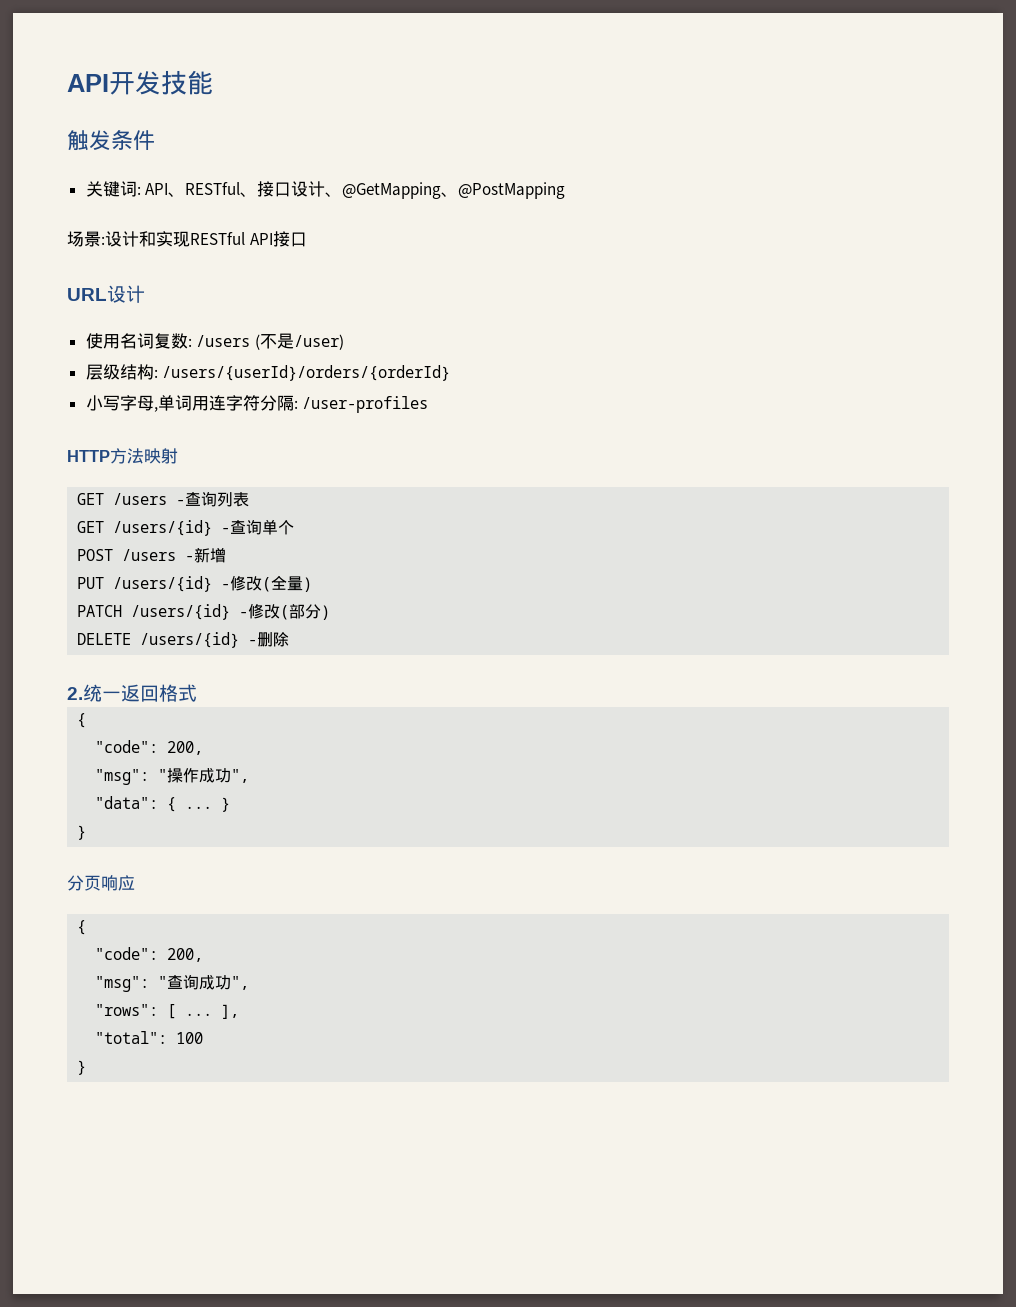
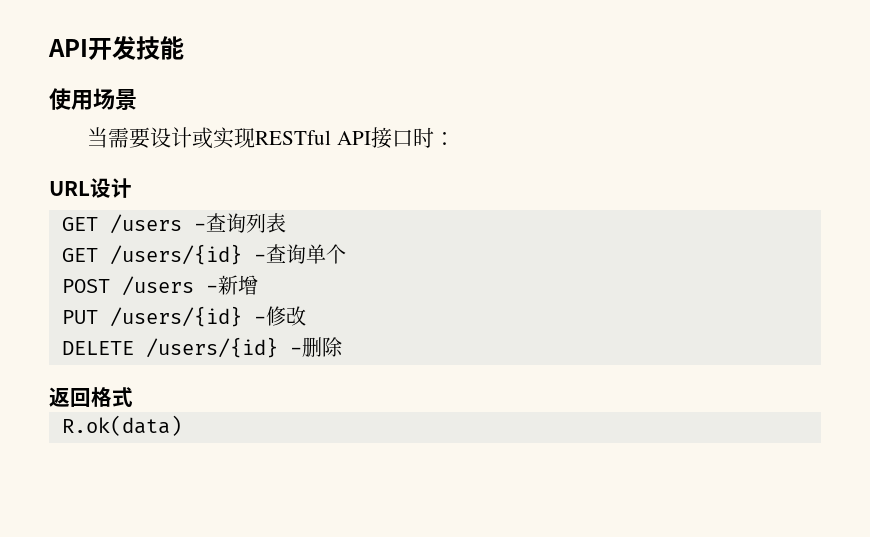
[67,130,155,151] [85,181,566,199] [67,231,156,247] 触发条件 // 关键词: API、RESTful、接口设计、@GetMapping、@PostMapping // 场景:设计和 -> [49,88,137,110] [87,127,214,149] 使用场景 // 当需要设计或
(307, 239) none -> [412,127,455,148] 时：
[85,333,344,350] [85,364,451,381] [85,395,429,413] [67,448,178,464] // 使用名词复数: /users (不是/user) // 层级结构: /users/{userId}/orders/{orderId} // 小写字母,单词用连字符分隔: /user-profiles // HTTP方法映射 -> (132, 188) none
[262,575,313,592] [77,603,331,620] (全量) // PATCH /users/{id} -修改(部分) -> (306, 316) none
[67,684,121,702] 2.统一 -> (343, 347) none
[77,713,87,728] [95,740,204,755] [95,768,250,785] [95,796,231,812] [77,825,87,840] [67,875,135,891] [77,920,87,935] [95,947,204,962] [95,974,250,992] [95,1004,240,1019] [95,1031,204,1044] [77,1060,87,1075] { // "code": 200, // "msg": "操作成功", // "data": { ... } // } // 分页响应 // { // "code": 200, // "msg": "查询成功", // "rows": [ ... ], // "total": 100 // } -> [61,415,182,436] R.ok(data)

